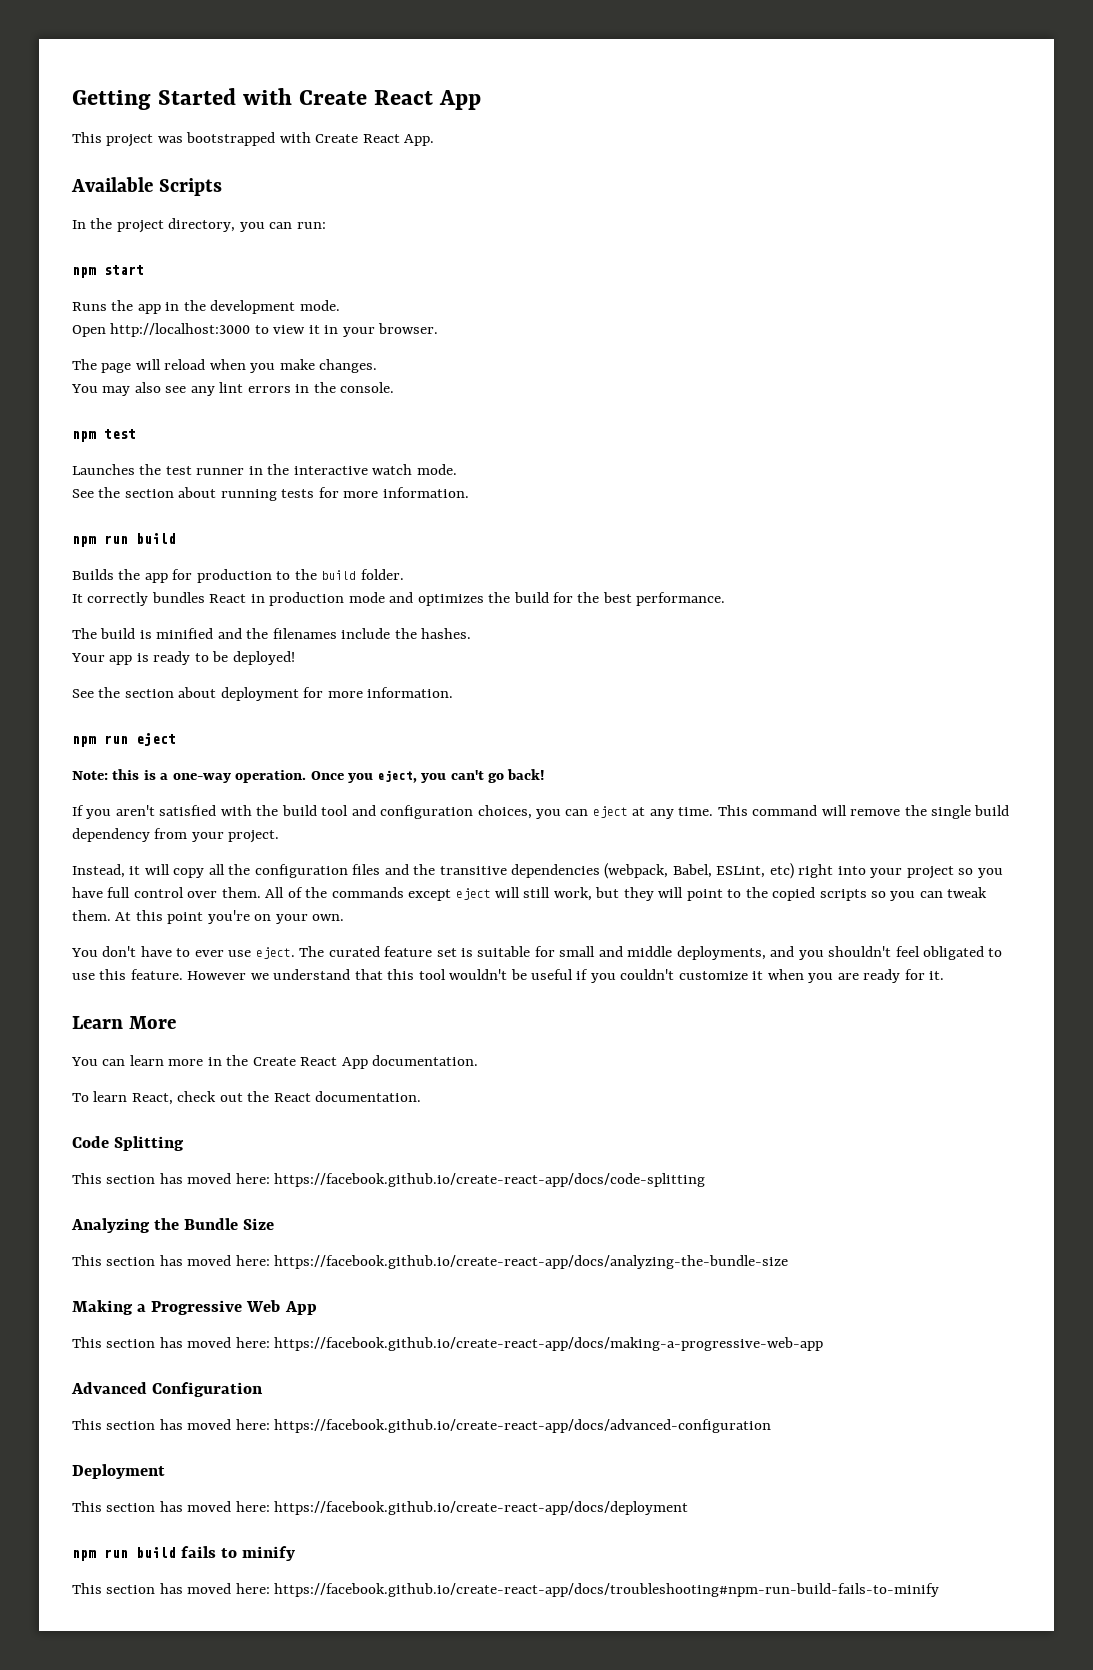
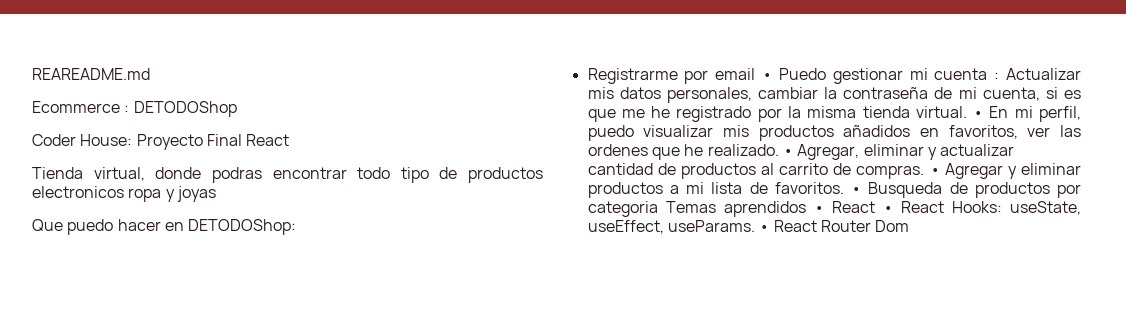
[72,88,482,110] [72,132,435,147] [71,177,222,196] [72,218,326,233] [72,265,144,278] [72,300,340,314] [72,323,439,337] [72,359,378,373] [71,382,395,396] [72,429,136,442] [72,464,457,475] [72,487,469,501] [72,533,176,547] [72,569,404,583] [72,592,726,606] [72,628,472,639] [71,651,295,665] [72,687,454,701] [72,733,176,747] [72,769,546,783] [72,805,1010,819] [72,828,280,843] [72,863,1003,879] [72,887,988,901] [72,910,345,924] [71,946,1003,960] [72,969,945,983] [72,1016,176,1029] [71,1055,479,1069] [72,1091,422,1105] [72,1136,185,1151] [72,1173,706,1187] [71,1218,275,1233] [72,1255,789,1269] [72,1300,317,1315] [72,1337,824,1351] [71,1382,264,1397] [72,1419,772,1433] [72,1464,165,1479] [72,1501,689,1515] [72,1546,296,1561] [72,1583,940,1597] Getting Started with Create React App // This project was bootstrapped with Create React App. // Available Scripts // In the project directory, you can run: // npm start // Runs the app in the development mode. // Open http://localhost:3000 to view it in your browser. // The page will reload when you make changes. // You may also see any lint errors in the console. // npm test // Launches the test runner in the interactive watch mode. // See the section about running tests for more information. // npm run build // Builds the app for production to the build folder. // It correctly bundles React in production mode and optimizes the build for the best performance. // The build is minified and the filenames include the hashes. // Your app is ready to be deployed! // See the section about deployment for more information. // npm run eject // Note: this is a one-way operation. Once you eject, you can't go back! // If you aren't satisfied with the build tool and configuration choices, you can eject at any time. This command will remove the single build dependency from your project. // Instead, it will copy all the configuration files and the transitive dependencies (webpack, Babel, ESLint, etc) right into your project so you have full control over them. All of the commands except eject will still work, but they will point to the copied scripts so you can tweak them. At this point you're on your own. // You don't have to ever use eject. The curated feature set is suitable for small and middle deployments, and you shouldn't feel obligated to use this feature. However we understand that this tool wouldn't be useful if you couldn't customize it when you are ready for it. // Learn More // You can learn more in the Create React App documentation. // To learn React, check out the React documentation. // Code Splitting // This section has moved here: https://facebook.github.io/create-react-app/docs/code-splitting // Analyzing the Bundle Size // This section has moved here: https://facebook.github.io/create-react-app/docs/analyzing-the-bundle-size // Making a Progressive Web App // This section has moved here: https://facebook.github.io/create-react-app/docs/making-a-progressive-web-app // Advanced Configuration // This section has moved here: https://facebook.github.io/create-react-app/docs/advanced-configuration // Deployment // This section has moved here: https://facebook.github.io/create-react-app/docs/deployment // npm run build fails to minify // This section has moved here: https://facebook.github.io/create-react-app/docs/troubleshooting#npm-run-build-fails-to-minify -> [32,68,150,80] [32,101,237,117] [32,134,290,150] [32,167,543,183] [32,186,216,202] [32,219,297,235] [587,68,1081,84] [587,87,1081,103] [587,106,1081,122] [587,125,1081,141] [587,144,1015,160] [587,163,1081,179] [587,182,1081,198] [587,201,1081,217] [587,220,910,234] REAREADME.md // Ecommerce : DETODOShop // Coder House: Proyecto Final React // Tienda virtual, donde podras encontrar todo tipo de productos electronicos ropa y joyas // Que puedo hacer en DETODOShop: // Registrarme por email • Puedo gestionar mi cuenta : Actualizar mis datos personales, cambiar la contraseña de mi cuenta, si es que me he registrado por la misma tienda virtual. • En mi perfil, puedo visualizar mis productos añadidos en favoritos, ver las ordenes que he realizado. • Agregar, eliminar y actualizar cantidad de productos al carrito de compras. • Agregar y eliminar productos a mi lista de favoritos. • Busqueda de productos por categoria Temas aprendidos • React • React Hooks: useState, useEffect, useParams. • React Router Dom

